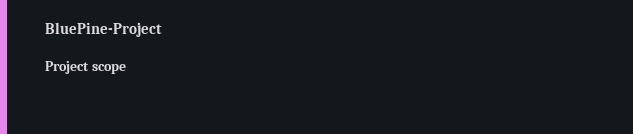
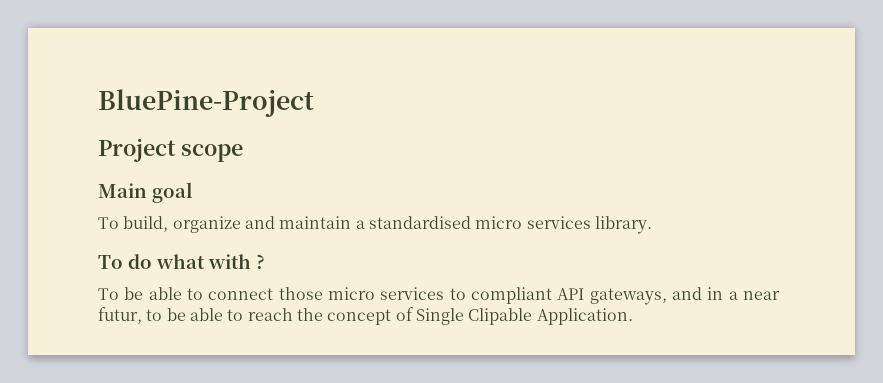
(126, 69) none -> [98,182,193,203] [98,216,652,234] [98,254,265,269] [98,287,781,305] [98,307,633,325] // Main goal // To build, organize and maintain a standardised micro services library. // To do what with ? // To be able to connect those micro services to compliant API gateways, and in a near futur, to be able to reach the concept of Single Clipable Application.

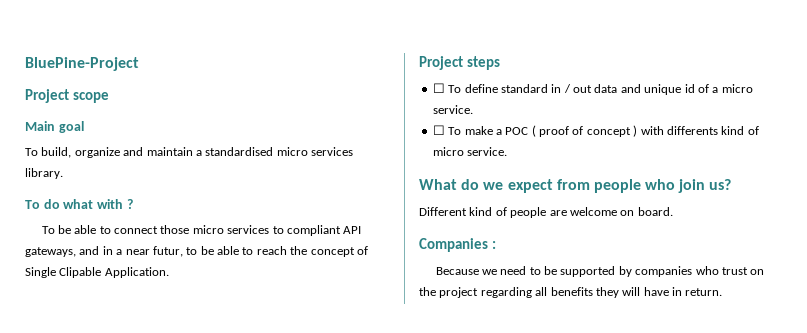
(633, 316) none -> [419,56,500,70] [432,83,753,95] [432,105,473,114] [432,125,759,137] [432,147,508,156] [419,179,732,193] [419,207,673,218] [419,238,496,252] [435,266,765,277] [419,287,723,298] // Project steps // ☐ To define standard in / out data and unique id of a micro service. // ☐ To make a POC ( proof of concept ) with differents kind of micro service. // What do we expect from people who join us? // Different kind of people are welcome on board. // Companies : // Because we need to be supported by companies who trust on the project regarding all benefits they will have in return.

